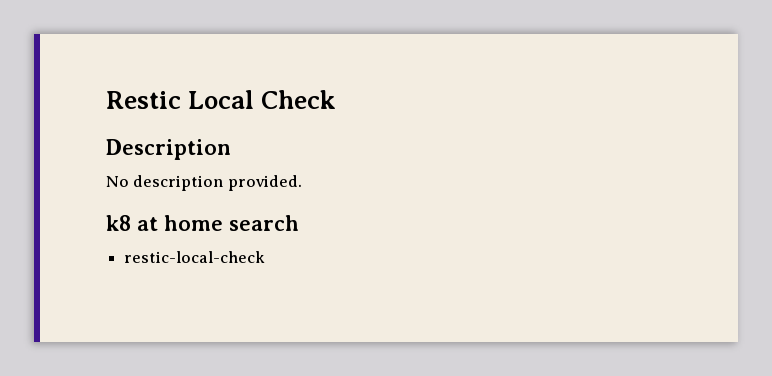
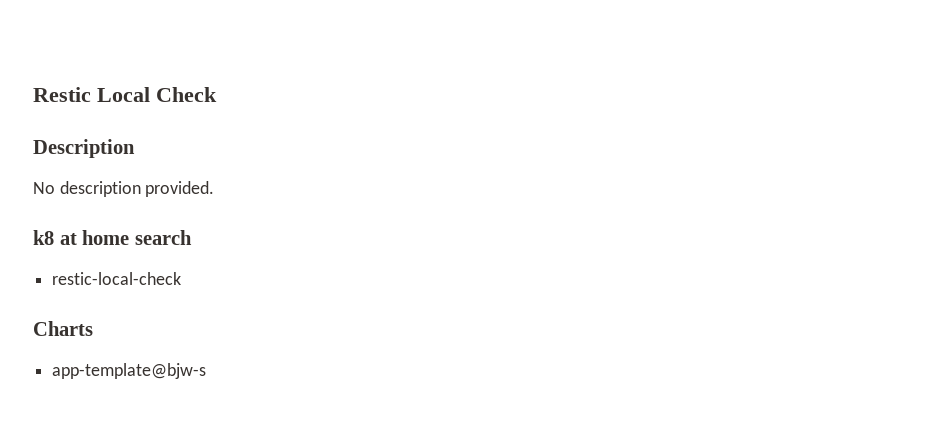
(266, 257) none -> [33,321,93,336] [52,363,207,379] // Charts // app-template@bjw-s

